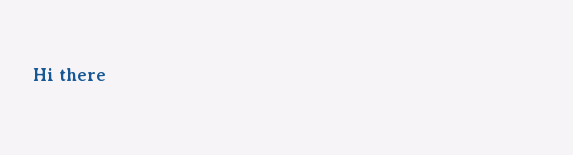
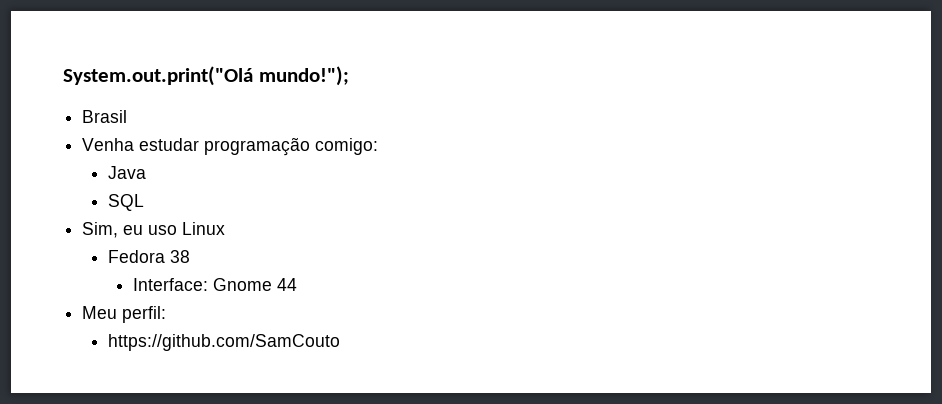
[33,68,106,81] Hi there -> [63,66,349,86] [82,110,128,123] [82,137,379,156] [107,166,146,179] [107,194,144,211] [82,222,226,238] [107,250,190,263] [132,278,297,291] [82,306,167,323] [107,334,340,351] System.out.print("Olá mundo!"); // Brasil // Venha estudar programação comigo: // Java // SQL // Sim, eu uso Linux // Fedora 38 // Interface: Gnome 44 // Meu perfil: // https://github.com/SamCouto

